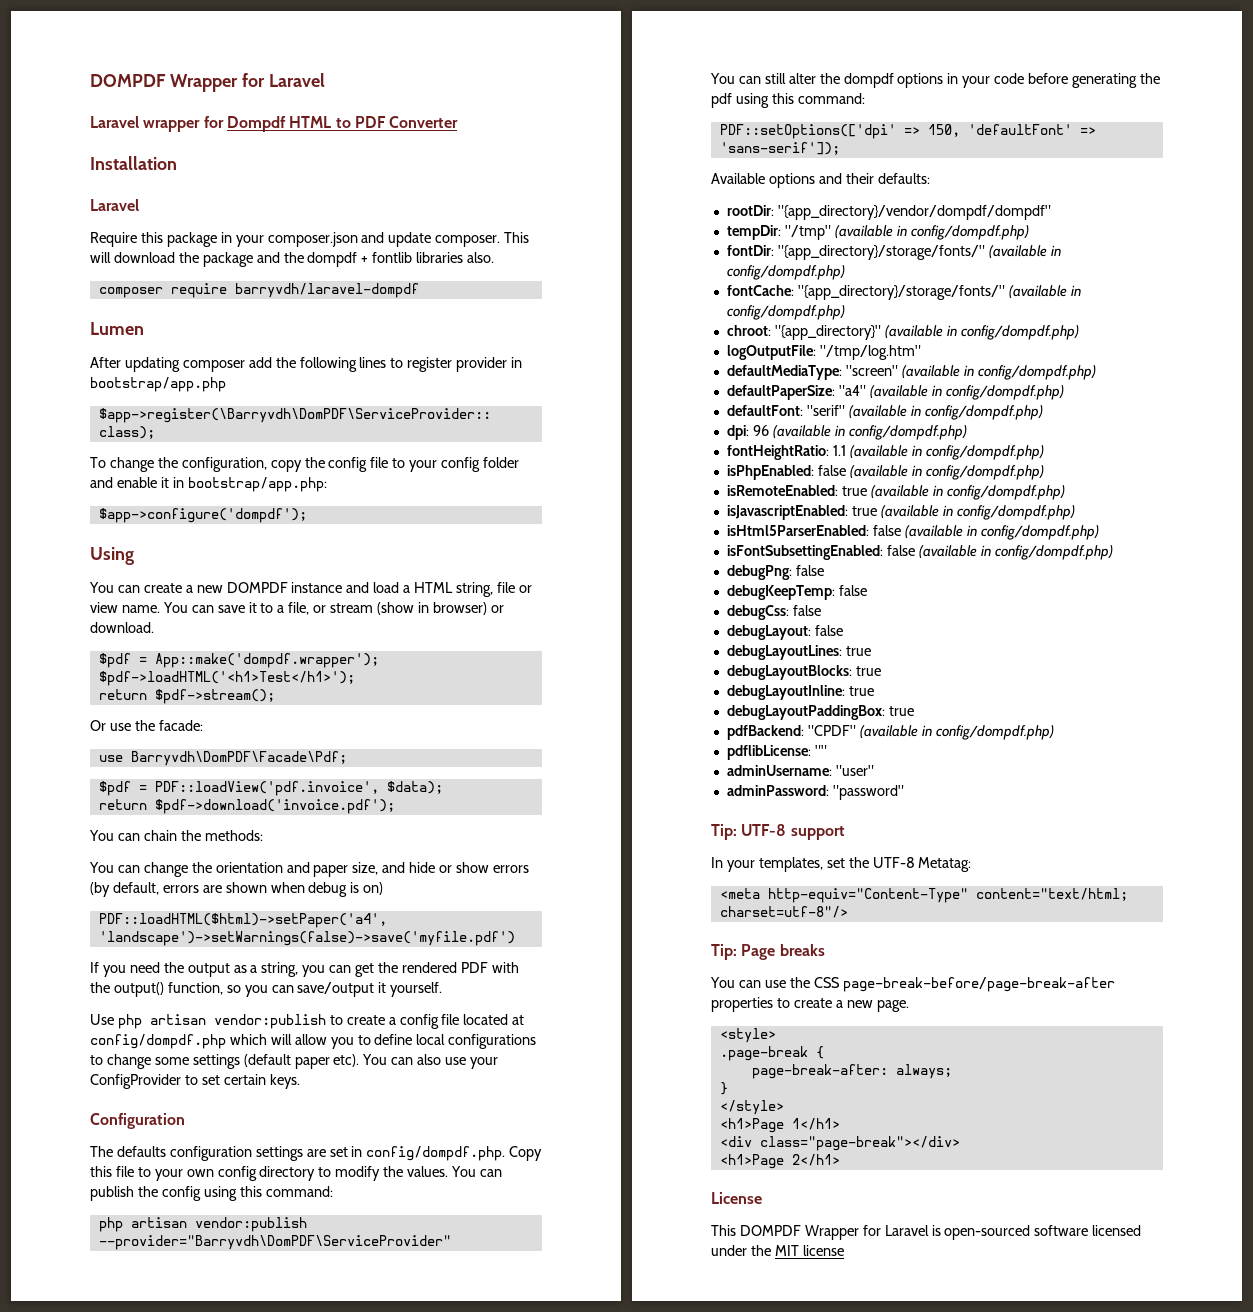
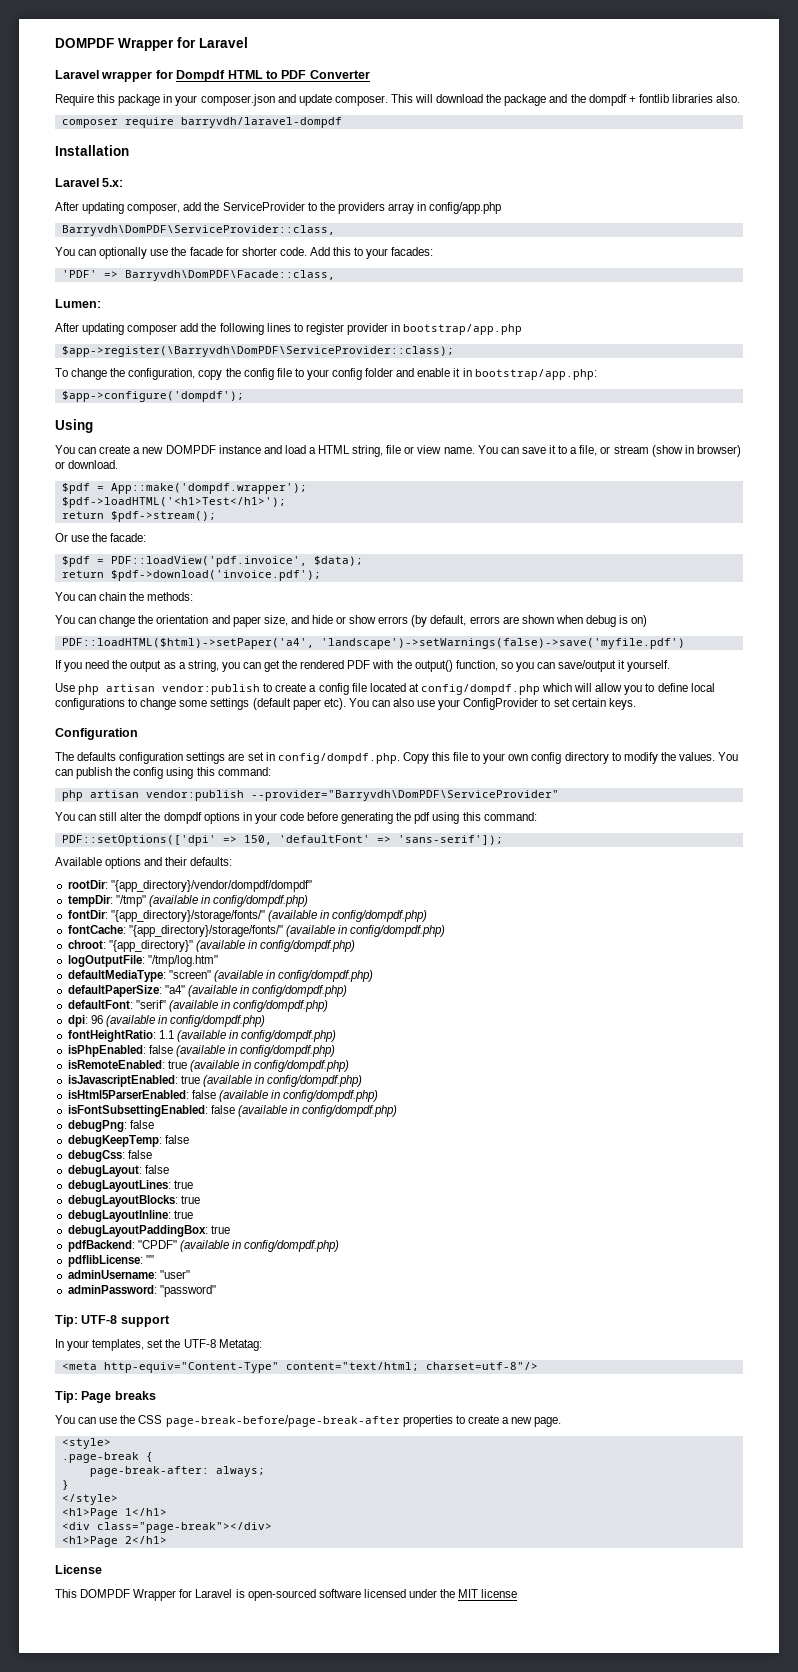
[90,156,177,170] [90,199,139,211] // Installation // Laravel -> (370, 74) none
[90,322,144,335] Lumen -> [55,145,129,156] [55,178,124,187] [55,202,502,214] [61,225,335,236] [55,247,434,259] [61,270,335,281] [55,299,101,308] Installation // Laravel 5.x: // After updating composer, add the ServiceProvider to the providers array in config/app.php // Barryvdh\DomPDF\ServiceProvider::class, // You can optionally use the facade for shorter code. Add this to your facades: // 'PDF' => Barryvdh\DomPDF\Facade::class, // Lumen:
[98,751,347,766] // use Barryvdh\DomPDF\Facade\Pdf; -> (147, 537) none

